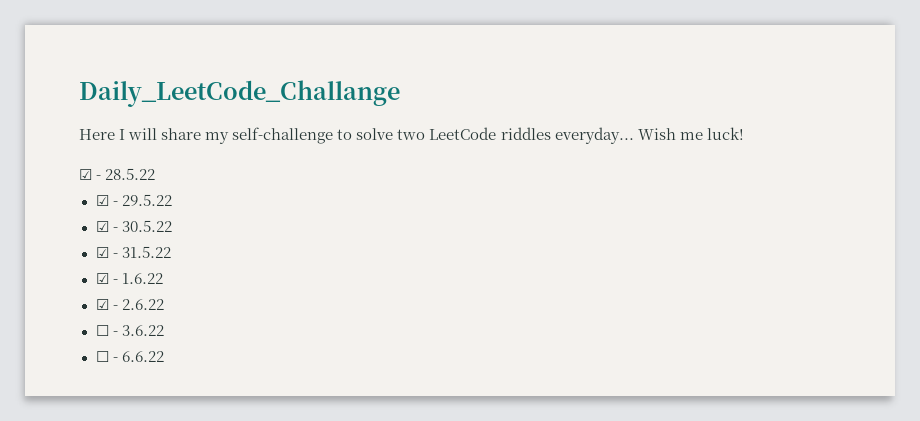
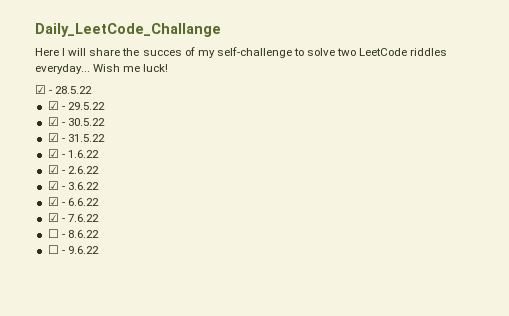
(202, 134) none -> [122,47,195,56] the succes of
[95,325,109,336] ☐ -> [47,181,59,190] ☑
[95,351,164,362] ☐ - 6.6.22 -> [47,197,99,206] [47,213,99,222] [47,229,99,238] [47,245,99,254] ☑ - 6.6.22 // ☑ - 7.6.22 // ☐ - 8.6.22 // ☐ - 9.6.22

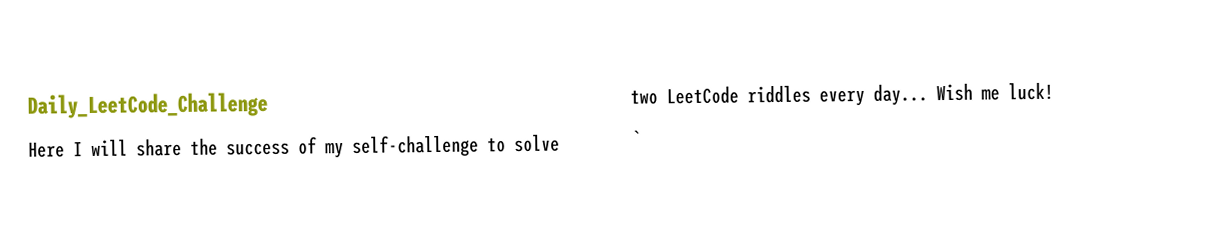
[35,23,221,37] Daily_LeetCode_Challange -> [27,91,268,119] Daily_LeetCode_Challenge
[142,50,182,56] succes -> [226,142,290,156] success
[35,64,90,74] everyday... -> [819,84,928,107] every day...
[35,85,93,94] [47,101,105,110] [47,117,105,126] [47,133,105,142] [47,149,99,158] [47,165,99,174] [47,181,99,190] [47,197,99,206] [47,213,99,222] [47,229,99,238] [47,245,99,254] ☑ - 28.5.22 // ☑ - 29.5.22 // ☑ - 30.5.22 // ☑ - 31.5.22 // ☑ - 1.6.22 // ☑ - 2.6.22 // ☑ - 3.6.22 // ☑ - 6.6.22 // ☑ - 7.6.22 // ☐ - 8.6.22 // ☐ - 9.6.22 -> [631,130,641,146] `

